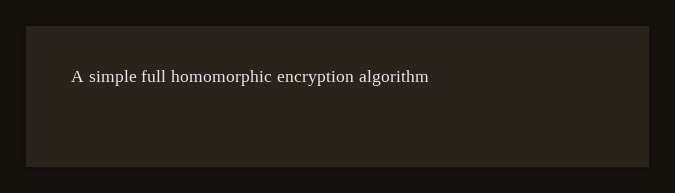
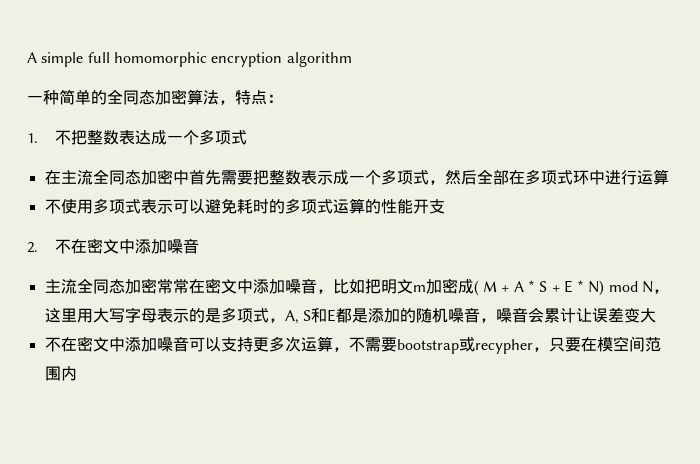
(429, 78) none -> [27,89,283,105] [27,129,247,145] [44,169,669,185] [44,198,445,214] [27,238,199,254] [44,278,670,296] [44,307,656,324] [44,336,661,354] [44,366,77,381] // 一种简单的全同态加密算法，特点： // 1.不把整数表达成一个多项式 // 在主流全同态加密中首先需要把整数表示成一个多项式，然后全部在多项式环中进行运算 // 不使用多项式表示可以避免耗时的多项式运算的性能开支 // 2.不在密文中添加噪音 // 主流全同态加密常常在密文中添加噪音，比如把明文m加密成( M + A * S + E * N) mod N，这里用大写字母表示的是多项式，A, S和E都是添加的随机噪音，噪音会累计让误差变大 // 不在密文中添加噪音可以支持更多次运算，不需要bootstrap或recypher，只要在模空间范围内

